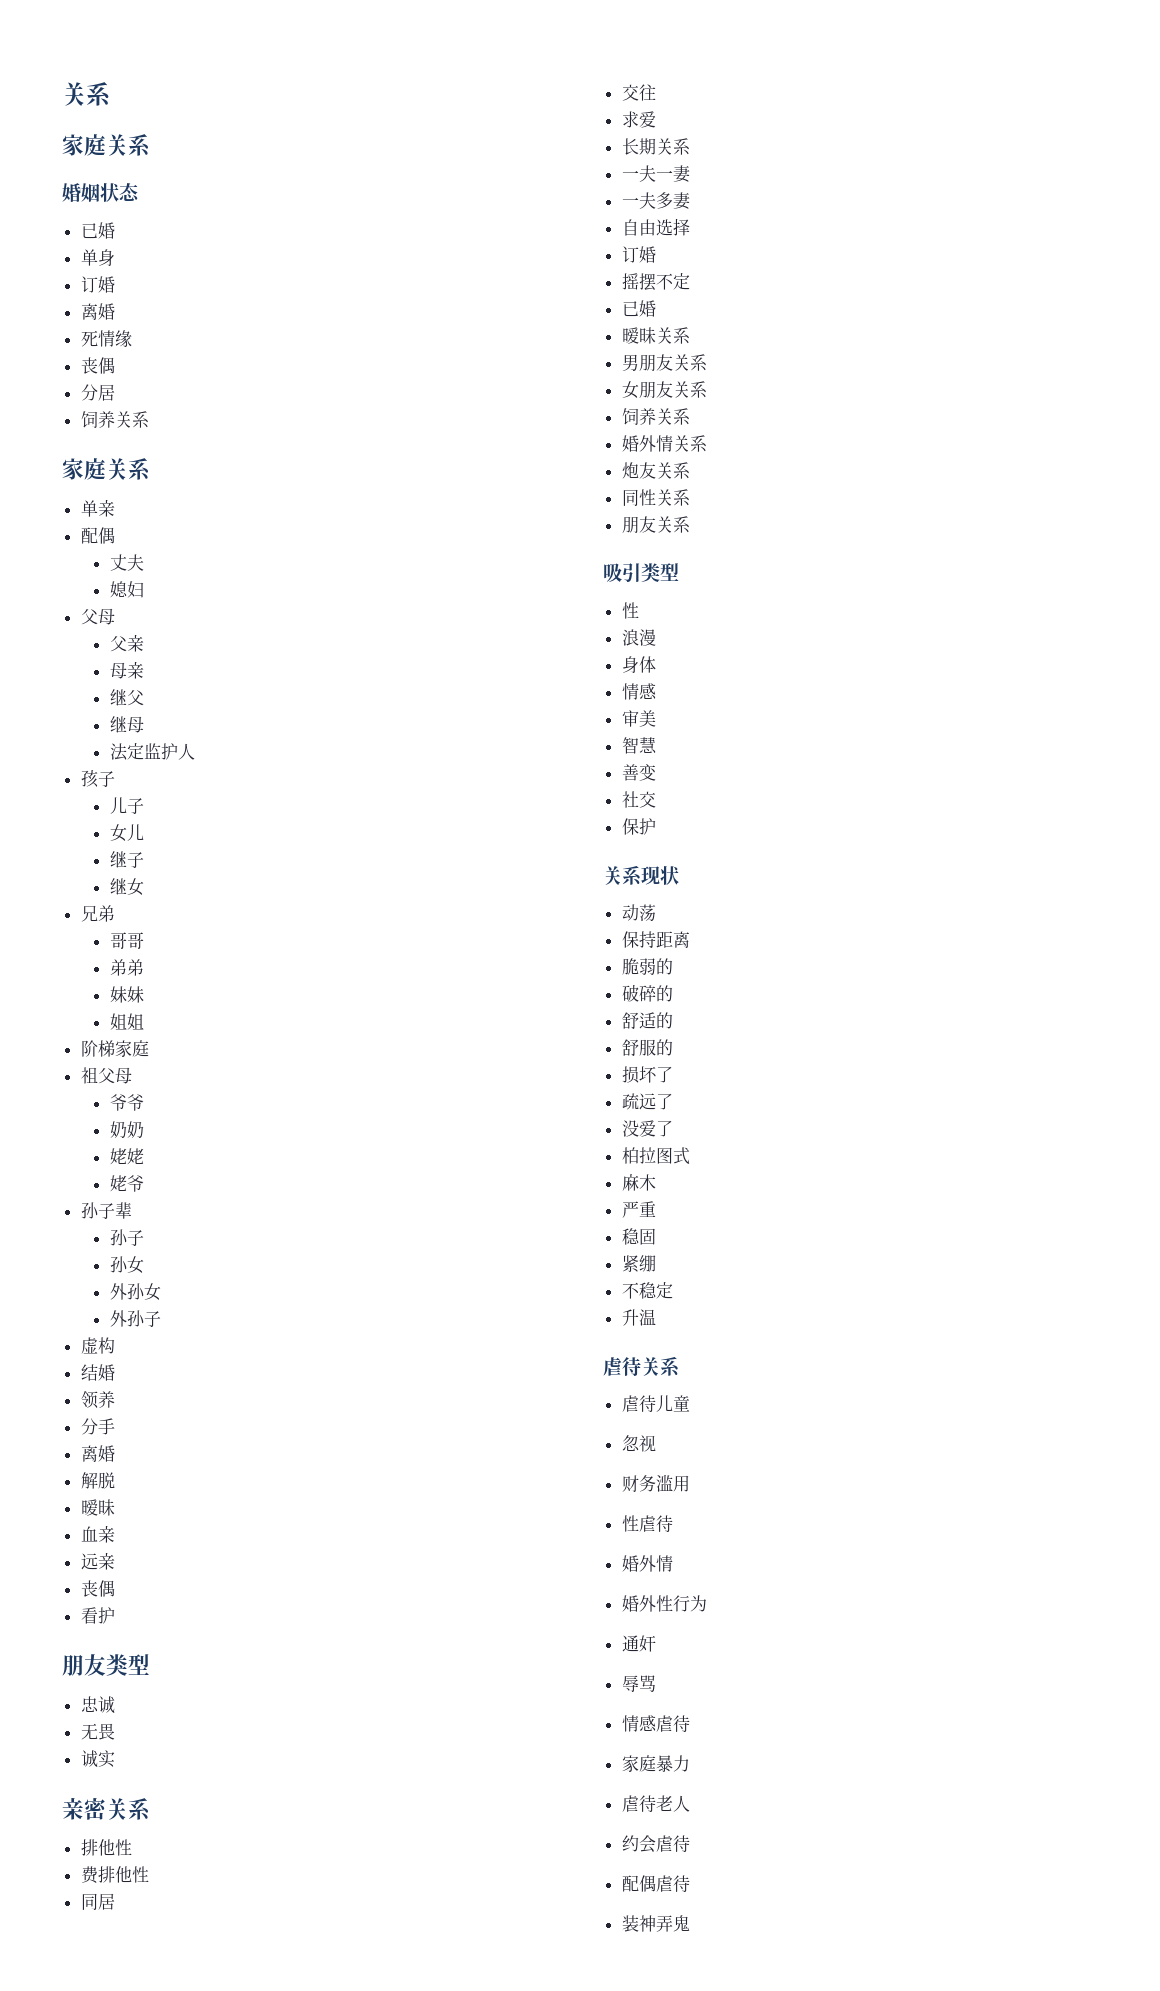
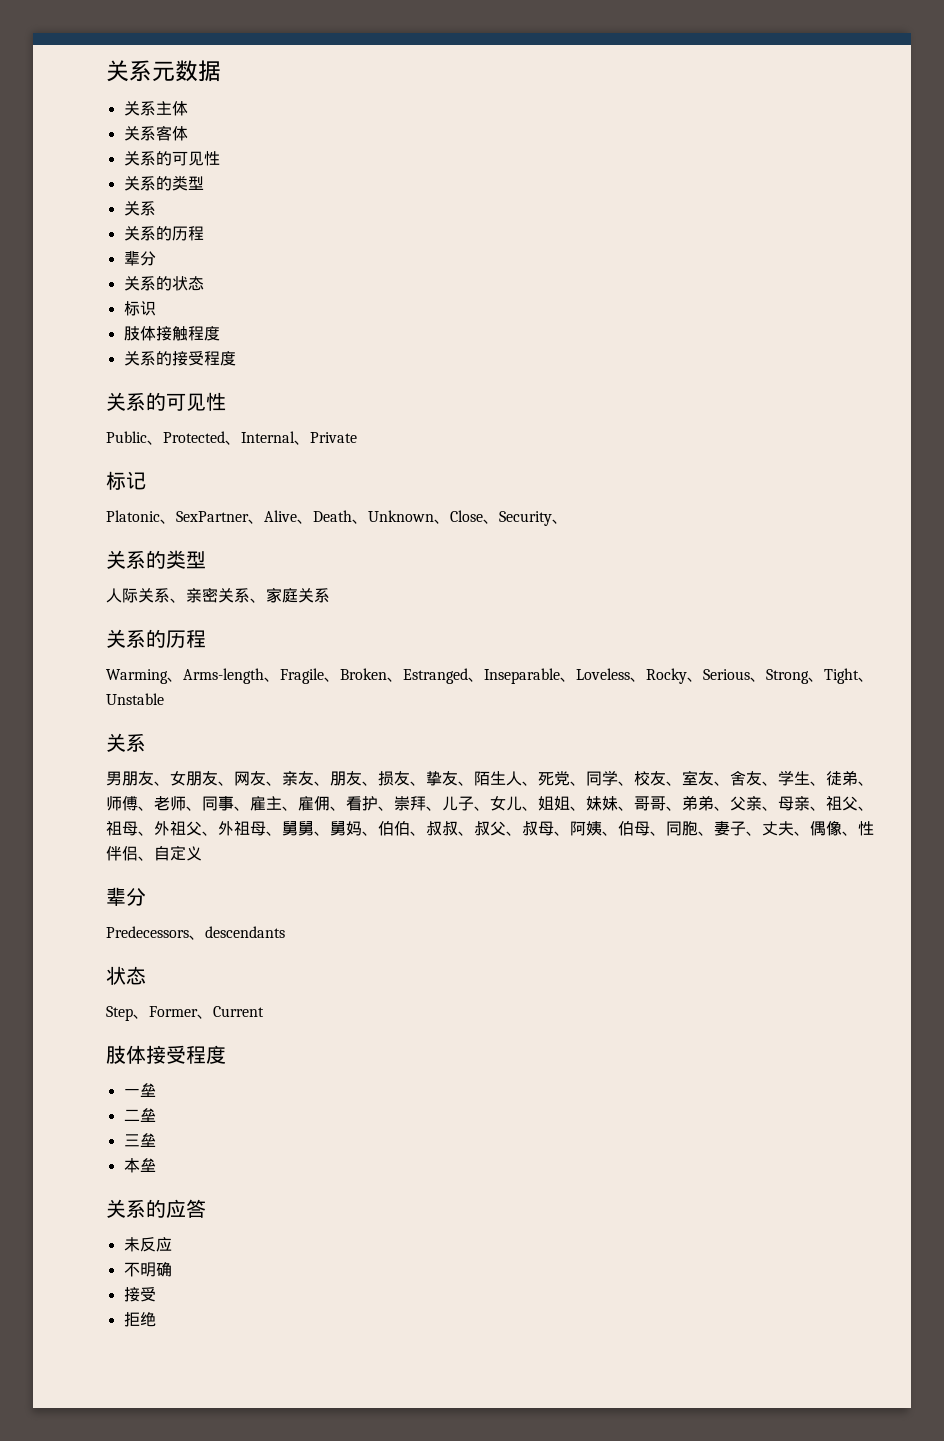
[62,82,111,107] [62,134,150,157] [62,183,140,202] [80,222,115,239] [80,249,115,266] [80,276,115,293] [80,303,115,320] [80,330,132,347] [80,357,115,374] [80,384,115,401] [80,411,149,428] [62,458,150,481] [80,499,115,517] [80,527,115,544] [109,554,144,571] [109,581,144,598] [80,608,115,625] [109,634,144,652] [109,661,144,679] [109,689,144,706] [109,716,144,733] [109,743,195,761] [80,770,115,788] [109,797,144,814] [109,824,144,842] [109,851,144,868] [109,878,144,896] [80,905,115,922] [109,932,144,949] [109,959,144,976] [109,986,144,1003] [109,1013,144,1030] [80,1040,149,1058] [80,1067,132,1084] [109,1094,144,1111] [109,1121,144,1139] [109,1148,144,1165] [109,1175,144,1192] [80,1202,132,1219] [109,1229,144,1246] [109,1256,144,1274] [109,1283,161,1301] [109,1310,161,1327] [80,1337,115,1354] [80,1364,115,1381] [80,1391,115,1409] [80,1418,115,1435] [80,1445,115,1462] [80,1472,115,1489] [80,1499,115,1516] [80,1525,115,1543] [80,1552,115,1570] [80,1580,115,1597] [80,1607,115,1624] [62,1654,150,1676] [80,1696,115,1714] [80,1723,115,1740] [80,1750,115,1768] [62,1797,150,1821] [80,1839,132,1856] [80,1866,149,1884] [80,1893,115,1910] [621,84,656,101] [621,111,656,128] [621,138,690,155] [621,165,691,183] [621,192,691,210] [621,218,690,236] [621,246,656,263] [621,273,690,291] [621,300,656,317] [621,327,690,344] [621,354,707,371] [621,381,707,399] [621,408,690,425] [621,435,707,452] [621,462,690,479] [621,489,690,506] [621,516,690,533] [603,563,679,583] [621,602,639,619] [621,629,656,646] [621,656,656,673] [621,683,657,700] [621,710,656,727] [621,737,657,754] [621,764,656,781] [621,791,656,808] [621,818,656,835] [603,865,680,886] [621,904,656,922] [621,931,690,948] [621,958,673,975] [621,984,673,1002] [621,1012,673,1029] [621,1039,673,1056] [621,1066,673,1084] [621,1093,673,1110] [621,1120,673,1137] [621,1147,690,1165] [621,1174,656,1191] [621,1201,656,1218] [621,1228,656,1245] [621,1255,656,1272] [621,1282,673,1299] [621,1309,656,1326] [603,1356,680,1377] [621,1395,690,1412] [621,1435,656,1452] [621,1474,690,1492] [621,1515,673,1532] [621,1555,673,1572] [621,1595,707,1612] [621,1635,656,1652] [621,1675,656,1692] [621,1715,690,1732] [621,1755,690,1773] [621,1795,690,1812] [621,1835,690,1853] [621,1875,690,1892] [621,1915,690,1932] 关系 // 家庭关系 // 婚姻状态 // 已婚 // 单身 // 订婚 // 离婚 // 死情缘 // 丧偶 // 分居 // 饲养关系 // 家庭关系 // 单亲 // 配偶 // 丈夫 // 媳妇 // 父母 // 父亲 // 母亲 // 继父 // 继母 // 法定监护人 // 孩子 // 儿子 // 女儿 // 继子 // 继女 // 兄弟 // 哥哥 // 弟弟 // 妹妹 // 姐姐 // 阶梯家庭 // 祖父母 // 爷爷 // 奶奶 // 姥姥 // 姥爷 // 孙子辈 // 孙子 // 孙女 // 外孙女 // 外孙子 // 虚构 // 结婚 // 领养 // 分手 // 离婚 // 解脱 // 暧昧 // 血亲 // 远亲 // 丧偶 // 看护 // 朋友类型 // 忠诚 // 无畏 // 诚实 // 亲密关系 // 排他性 // 费排他性 // 同居 // 交往 // 求爱 // 长期关系 // 一夫一妻 // 一夫多妻 // 自由选择 // 订婚 // 摇摆不定 // 已婚 // 暧昧关系 // 男朋友关系 // 女朋友关系 // 饲养关系 // 婚外情关系 // 炮友关系 // 同性关系 // 朋友关系 // 吸引类型 // 性 // 浪漫 // 身体 // 情感 // 审美 // 智慧 // 善变 // 社交 // 保护 // 关系现状 // 动荡 // 保持距离 // 脆弱的 // 破碎的 // 舒适的 // 舒服的 // 损坏了 // 疏远了 // 没爱了 // 柏拉图式 // 麻木 // 严重 // 稳固 // 紧绷 // 不稳定 // 升温 // 虐待关系 // 虐待儿童 // 忽视 // 财务滥用 // 性虐待 // 婚外情 // 婚外性行为 // 通奸 // 辱骂 // 情感虐待 // 家庭暴力 // 虐待老人 // 约会虐待 // 配偶虐待 // 装神弄鬼 -> [106,60,221,82] [123,101,188,116] [123,125,188,141] [123,151,220,166] [123,175,204,191] [123,201,156,216] [123,226,204,241] [123,251,156,266] [123,276,204,291] [123,301,156,316] [123,326,220,341] [123,351,236,366] [106,392,226,411] [106,431,357,445] [106,471,146,490] [106,510,568,526] [106,550,206,569] [106,587,330,603] [106,629,206,648] [106,668,874,684] [106,693,164,705] [106,733,146,752] [106,770,874,786] [106,795,874,811] [106,820,874,836] [106,845,202,861] [106,887,146,906] [106,926,285,940] [106,966,146,985] [106,1006,264,1021] [106,1045,226,1064] [123,1083,156,1097] [123,1108,156,1122] [123,1133,156,1147] [123,1158,156,1173] [106,1199,206,1218] [123,1237,172,1252] [123,1262,172,1277] [123,1287,156,1302] [123,1312,156,1327] 关系元数据 // 关系主体 // 关系客体 // 关系的可见性 // 关系的类型 // 关系 // 关系的历程 // 辈分 // 关系的状态 // 标识 // 肢体接触程度 // 关系的接受程度 // 关系的可见性 // Public、Protected、Internal、Private // 标记 // Platonic、SexPartner、Alive、Death、Unknown、Close、Security、 // 关系的类型 // 人际关系、亲密关系、家庭关系 // 关系的历程 // Warming、Arms-length、Fragile、Broken、Estranged、Inseparable、Loveless、Rocky、Serious、Strong、Tight、Unstable // 关系 // 男朋友、女朋友、网友、亲友、朋友、损友、挚友、陌生人、死党、同学、校友、室友、舍友、学生、徒弟、师傅、老师、同事、雇主、雇佣、看护、崇拜、儿子、女儿、姐姐、妹妹、哥哥、弟弟、父亲、母亲、祖父、祖母、外祖父、外祖母、舅舅、舅妈、伯伯、叔叔、叔父、叔母、阿姨、伯母、同胞、妻子、丈夫、偶像、性伴侣、自定义 // 辈分 // Predecessors、descendants // 状态 // Step、Former、Current // 肢体接受程度 // 一垒 // 二垒 // 三垒 // 本垒 // 关系的应答 // 未反应 // 不明确 // 接受 // 拒绝

